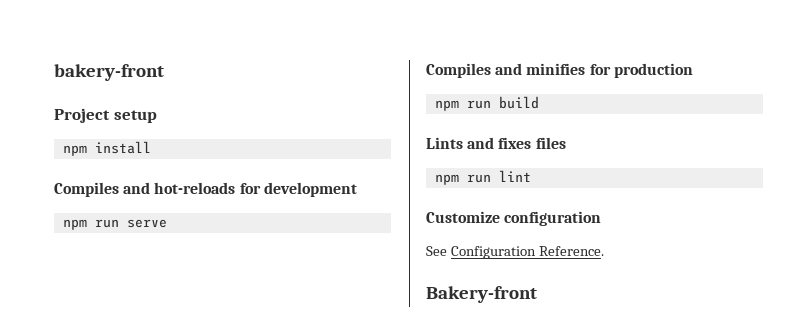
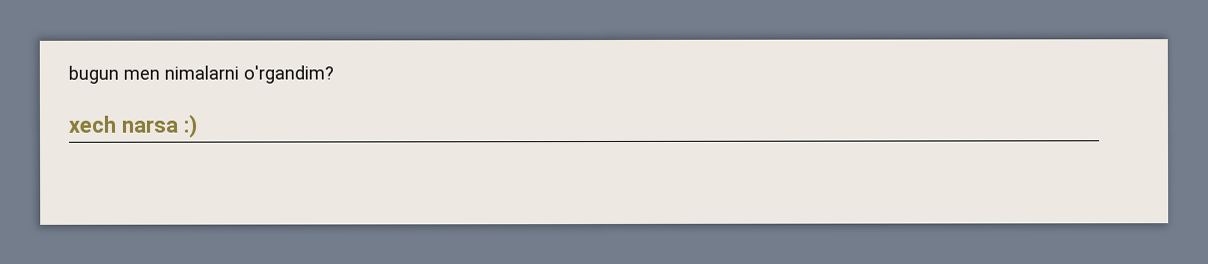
[54,64,164,81] [54,108,157,123] [62,141,151,156] [54,182,357,197] [62,219,167,230] [426,63,693,78] [434,96,539,111] [426,137,566,149] [434,170,531,185] [426,211,602,226] [426,246,604,259] [426,286,537,303] bakery-front // Project setup // npm install // Compiles and hot-reloads for development // npm run serve // Compiles and minifies for production // npm run build // Lints and fixes files // npm run lint // Customize configuration // See Configuration Reference. // Bakery-front -> [68,65,334,84] [68,114,198,138] bugun men nimalarni o'rgandim? // xech narsa :)

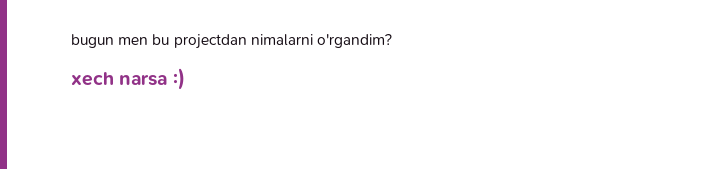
(160, 74) none -> [152,34,247,49] bu projectdan

